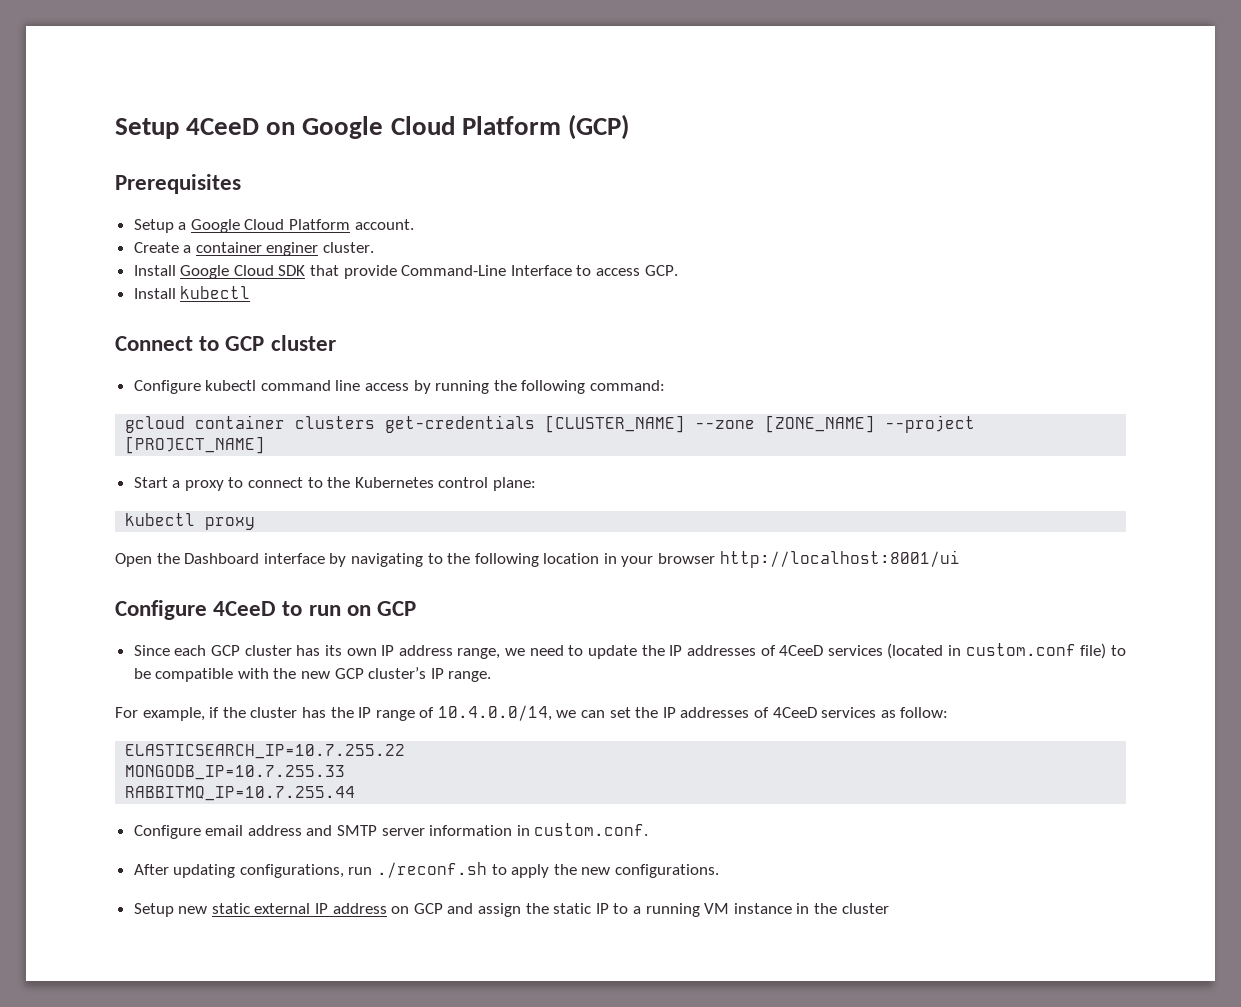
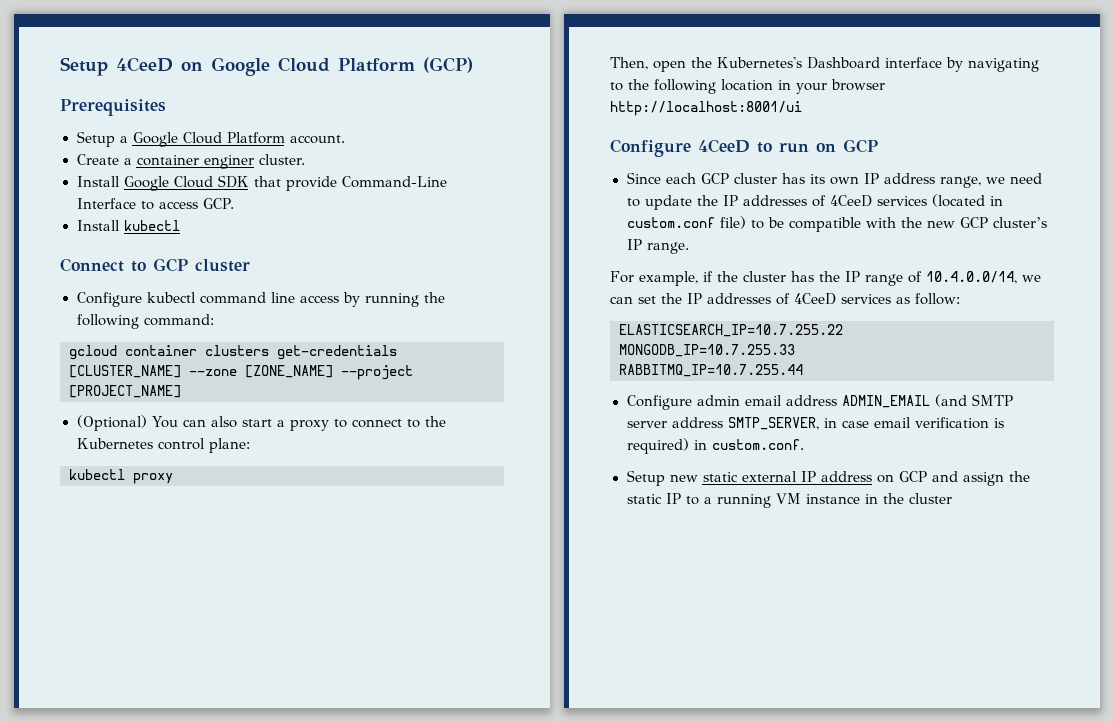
[133,477,168,488] Start -> [76,415,273,431] (Optional) You can also start
[115,553,180,567] Open the -> [610,57,802,72] Then, open the Kubernetes's
(201, 832) none -> [696,395,740,406] admin
[306,823,649,836] [133,862,720,878] and SMTP server information in custom.conf. // After updating configurations, run ./reconf.sh to apply the new configurations. -> [841,394,1013,408] [626,417,1004,430] [626,438,804,454] ADMIN_EMAIL (and SMTP server address SMTP_SERVER, in case email verification is required) in custom.conf.

